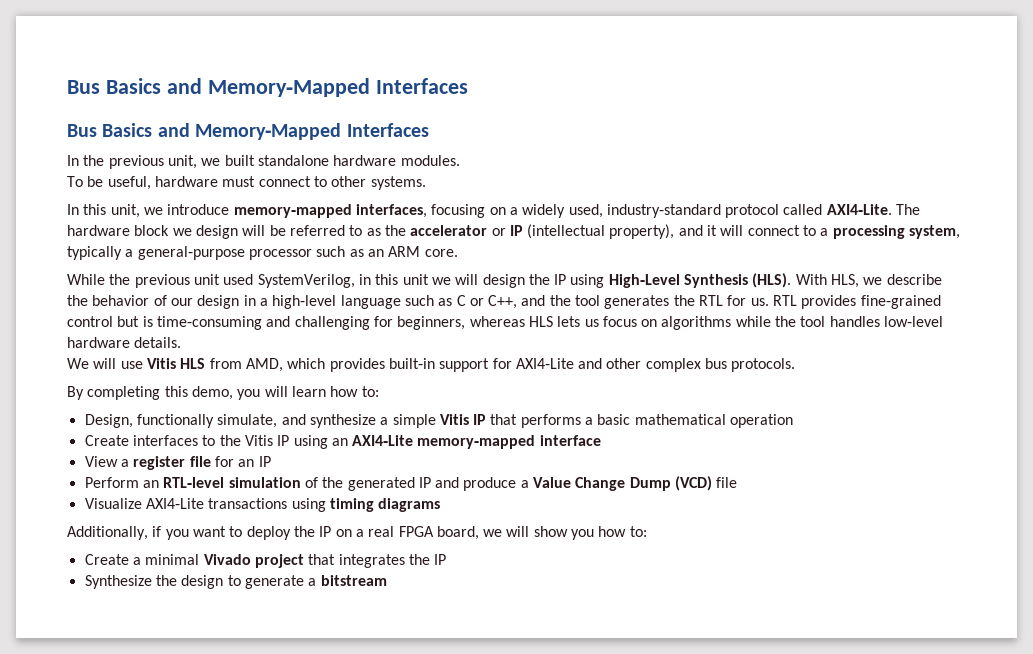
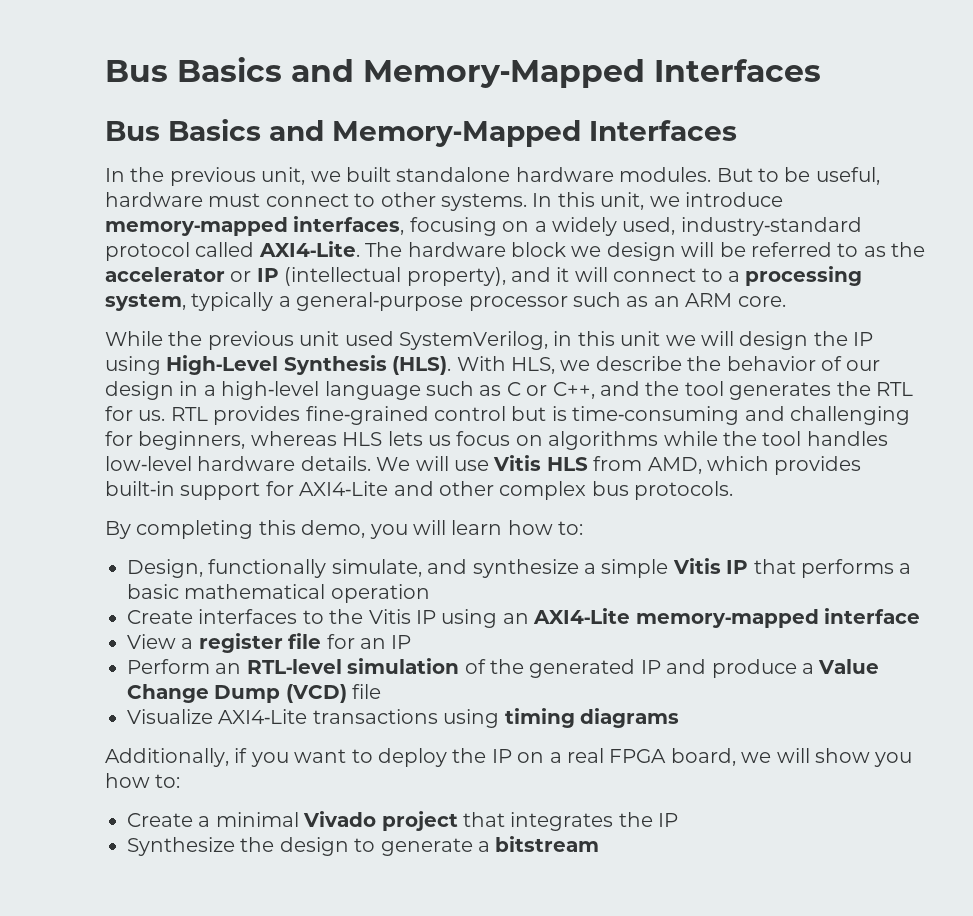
[67,176,83,187] // To -> [716,168,779,182] But to
(426, 183) // -> (527, 202) none
(182, 342) // -> (371, 463) none

